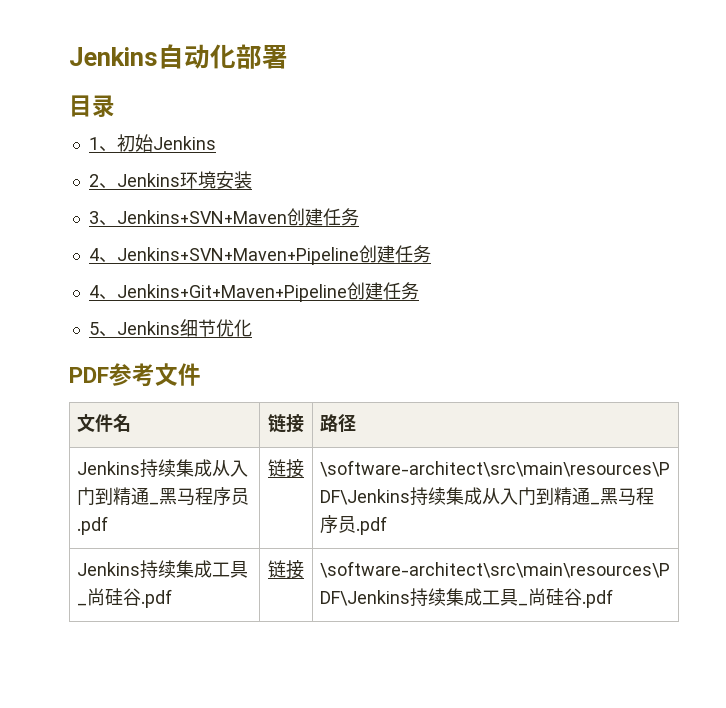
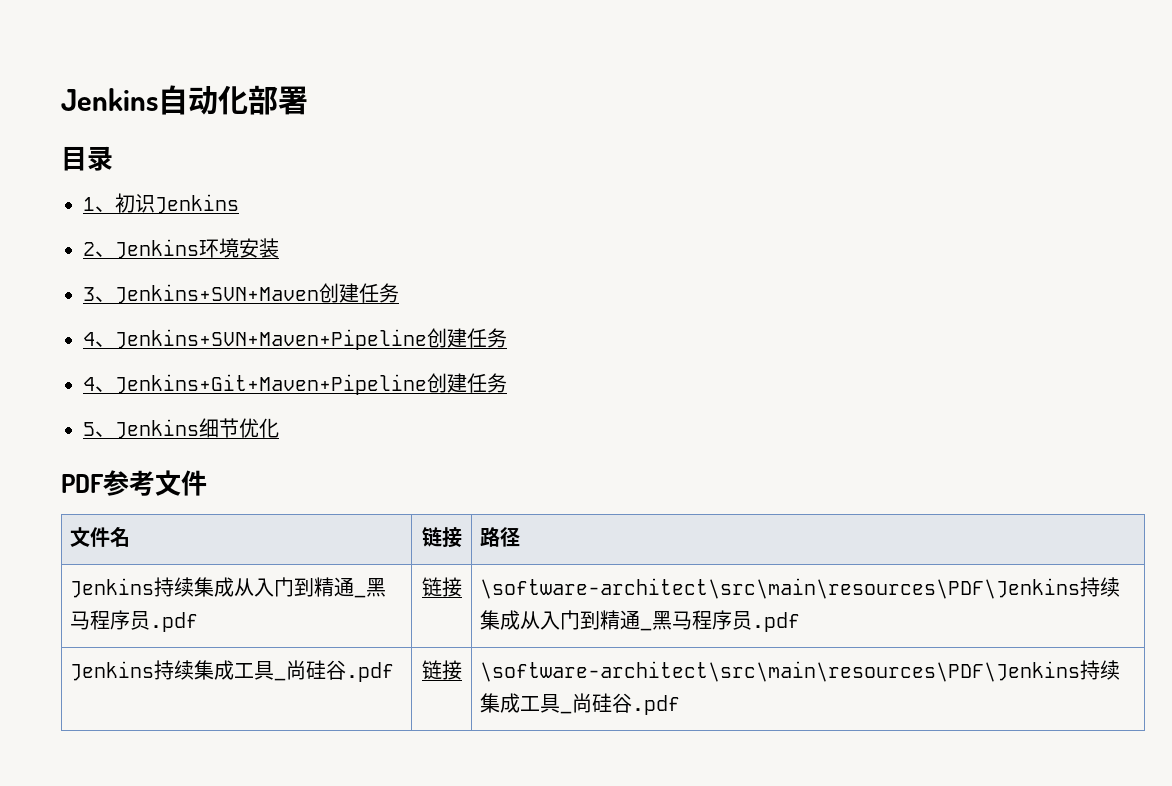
[134,134,153,152] 始 -> [135,194,155,213] 识

